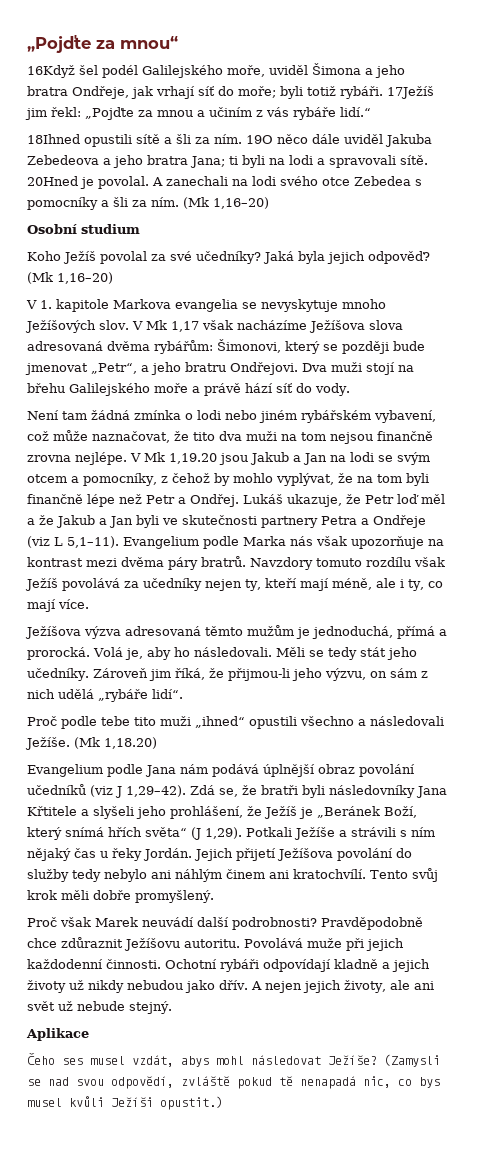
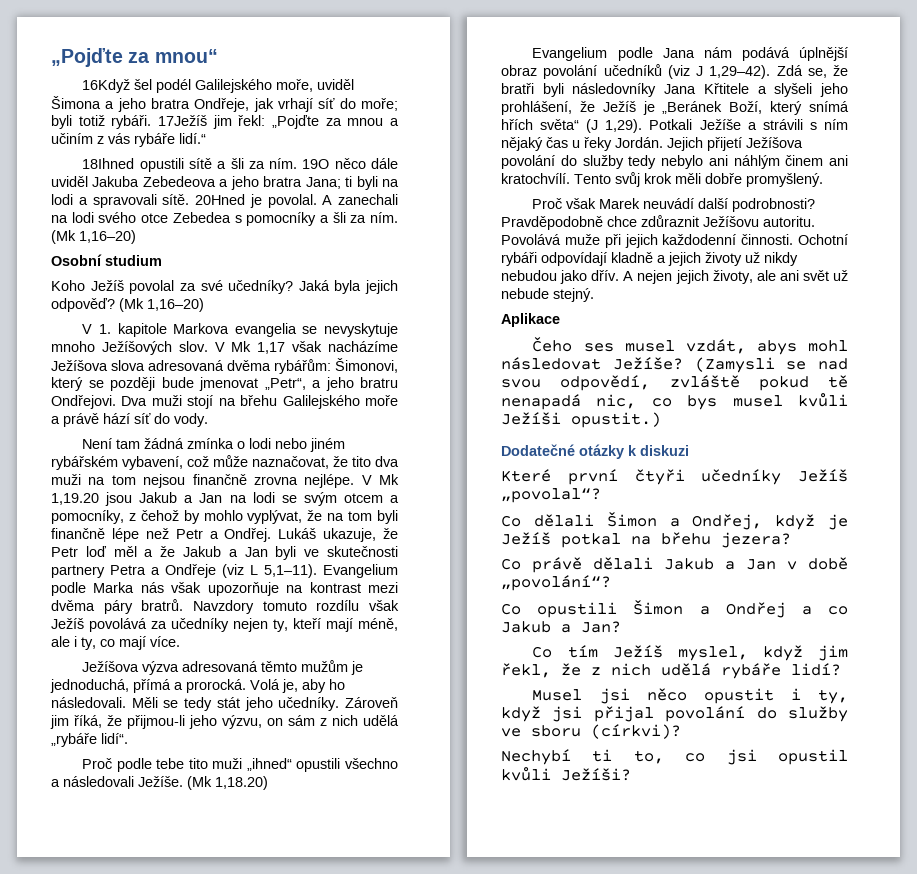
(223, 1103) none -> [501,444,689,459] [501,469,848,485] [501,488,601,503] [501,512,848,530] [501,532,791,548] [501,557,848,573] [501,575,611,591] [501,600,848,618] [501,621,621,633] [532,645,848,661] [501,663,841,679] [532,688,848,704] [501,706,848,722] [501,724,681,739] [501,749,848,765] [501,767,631,781] // Dodatečné otázky k diskuzi // Které první čtyři učedníky Ježíš „povolal“? // Co dělali Šimon a Ondřej, když je Ježíš potkal na břehu jezera? // Co právě dělali Jakub a Jan v době „povolání“? // Co opustili Šimon a Ondřej a co Jakub a Jan? // Co tím Ježíš myslel, když jim řekl, že z nich udělá rybáře lidí? // Musel jsi něco opustit i ty, když jsi přijal povolání do služby ve sboru (církvi)? // Nechybí ti to, co jsi opustil kvůli Ježíši?

